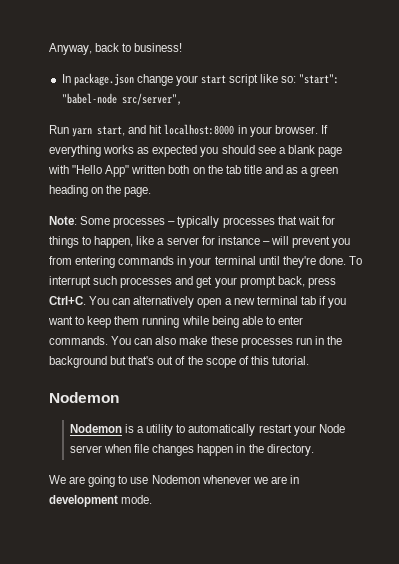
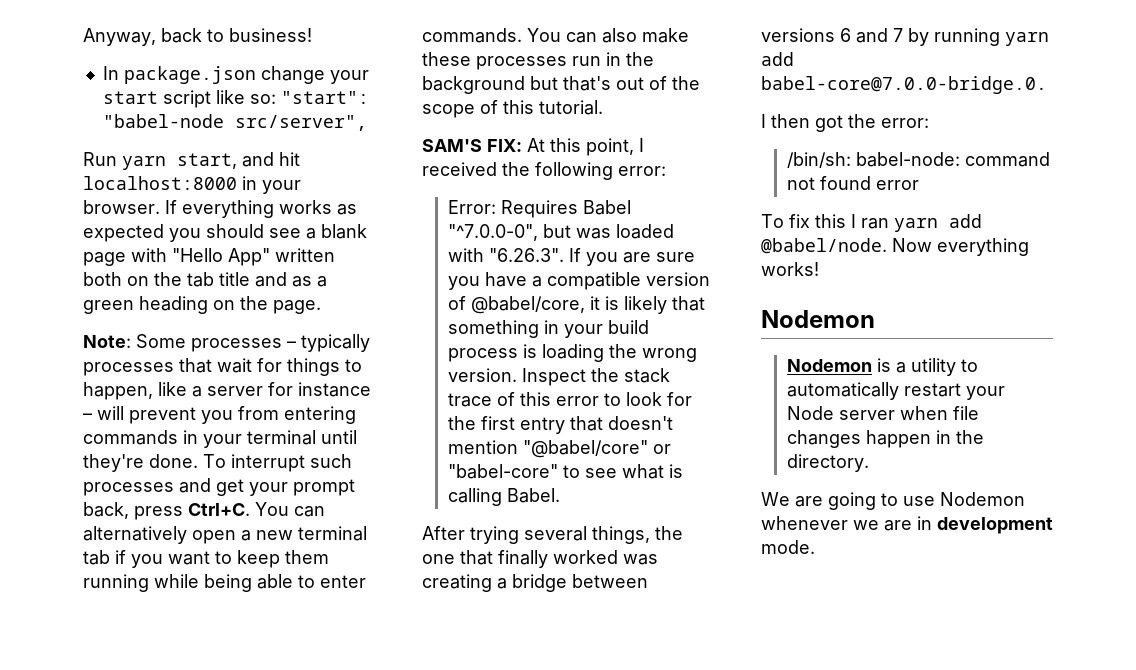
(309, 360) none -> [422,138,644,156] [422,162,666,180] [447,200,631,218] [447,224,674,241] [447,248,695,266] [447,272,710,290] [447,296,705,314] [447,320,649,338] [447,344,697,362] [447,368,670,386] [447,392,692,407] [447,416,673,434] [447,440,671,458] [447,464,683,479] [447,488,560,506] [422,526,683,544] [422,550,658,568] [422,574,648,592] [761,28,1049,46] [761,52,794,66] [761,76,1047,94] [761,114,929,132] [786,152,1050,168] [786,176,919,190] [761,214,982,232] [761,238,1029,256] [761,262,819,276] // SAM'S FIX: At this point, I received the following error: // Error: Requires Babel "^7.0.0-0", but was loaded with "6.26.3". If you are sure you have a compatible version of @babel/core, it is likely that something in your build process is loading the wrong version. Inspect the stack trace of this error to look for the first entry that doesn't mention "@babel/core" or "babel-core" to see what is calling Babel. // After trying several things, the one that finally worked was creating a bridge between versions 6 and 7 by running yarn add babel-core@7.0.0-bridge.0. // I then got the error: // /bin/sh: babel-node: command not found error // To fix this I ran yarn add @babel/node. Now everything works!

